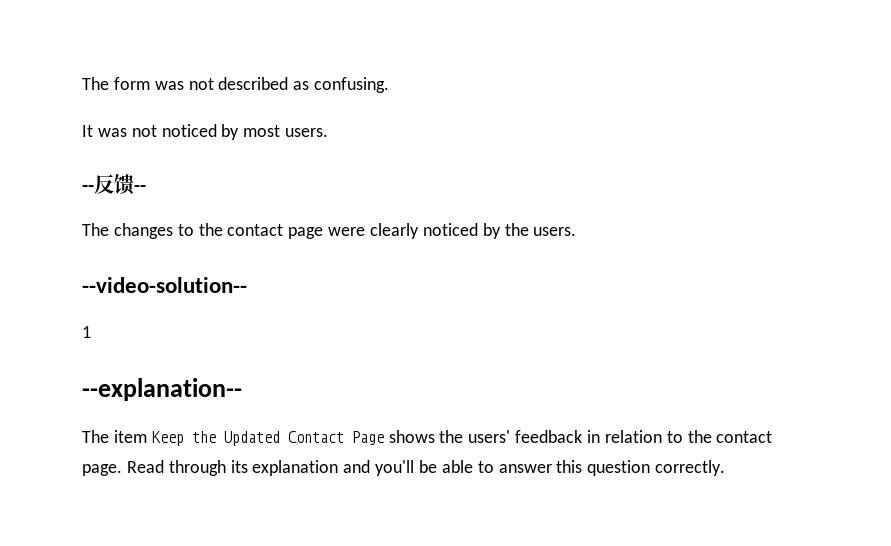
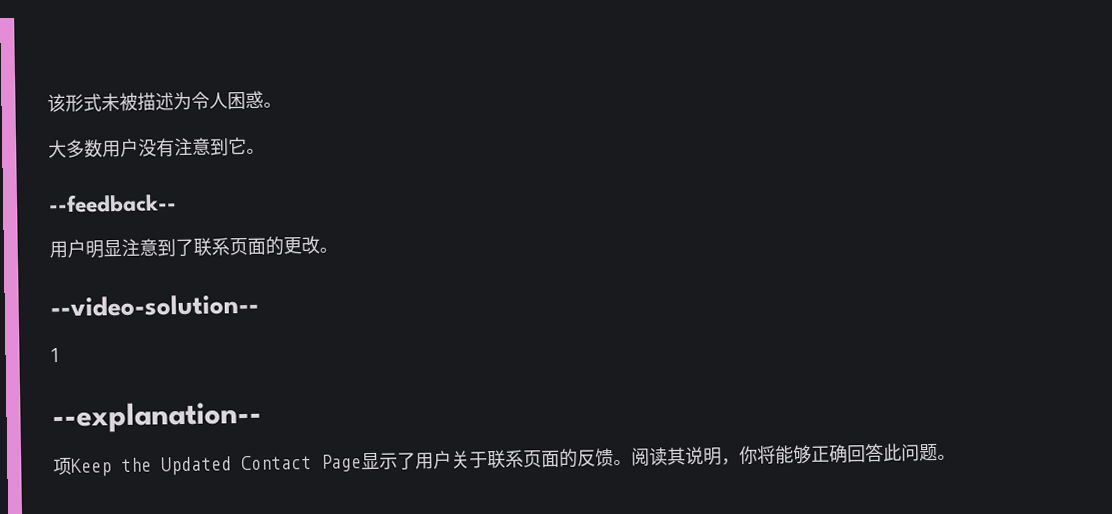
[82,77,390,93] [82,124,329,140] [82,174,146,195] [82,223,577,239] The form was not described as confusing. // It was not noticed by most users. // --反馈-- // The changes to the contact page were clearly noticed by the users. -> [47,90,282,113] [48,136,265,159] [48,193,177,214] [49,235,338,259] 该形式未被描述为令人困惑。 // 大多数用户没有注意到它。 // --feedback-- // 用户明显注意到了联系页面的更改。
[82,430,147,443] The item -> [53,457,72,476] 项
[388,430,773,443] [82,460,726,476] shows the users' feedback in relation to the contact page. Read through its explanation and you'll be able to answer this question correctly. -> [361,443,956,470] 显示了用户关于联系页面的反馈。阅读其说明，你将能够正确回答此问题。

